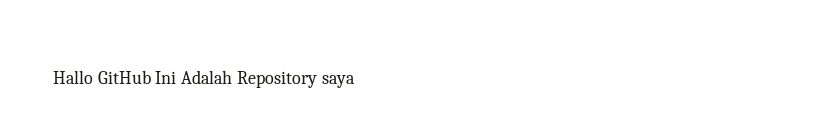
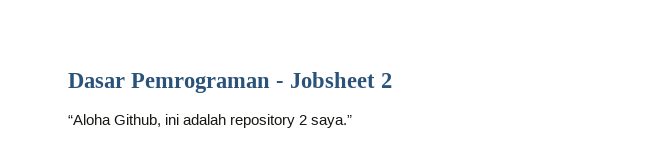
[53,70,355,88] Hallo GitHub Ini Adalah Repository saya -> [68,72,393,93] [68,114,353,128] Dasar Pemrograman - Jobsheet 2 // “Aloha Github, ini adalah repository 2 saya.”

